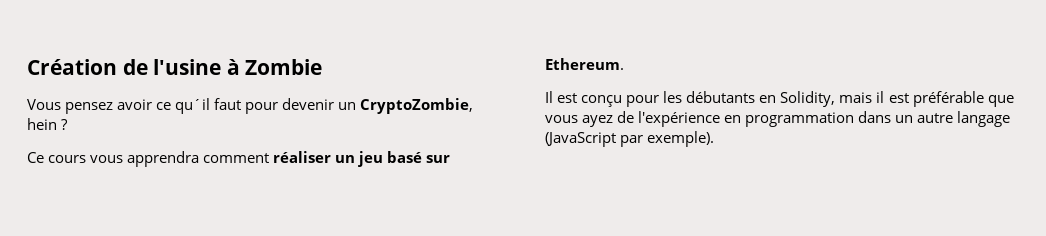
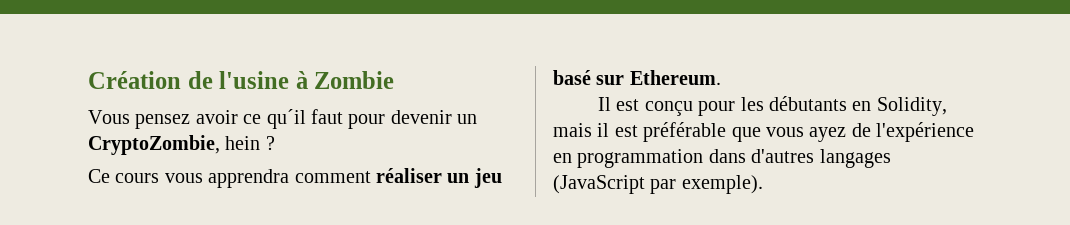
[895,111,1011,127] un autre langage -> [751,149,891,168] d'autres langages

